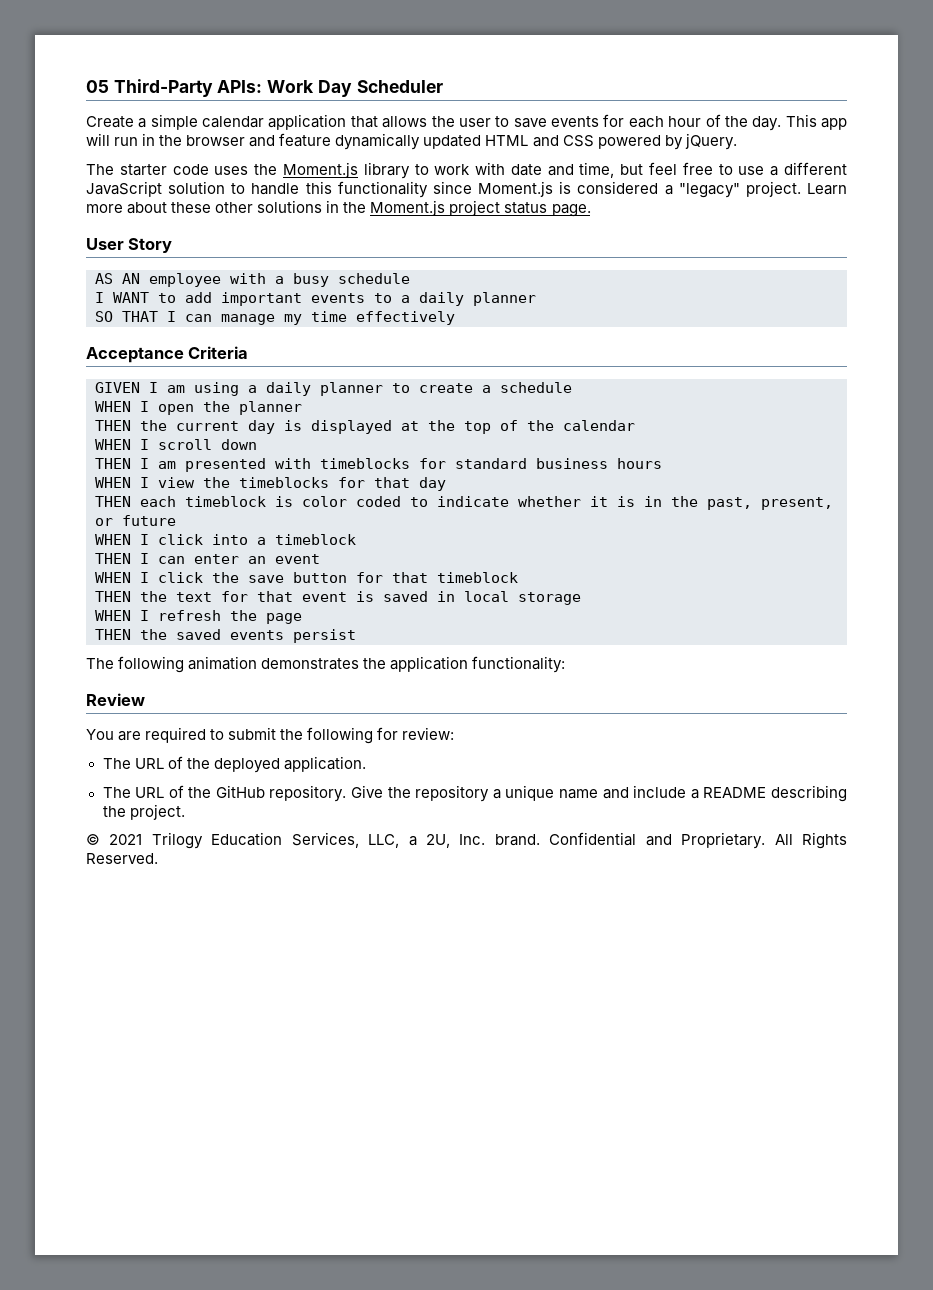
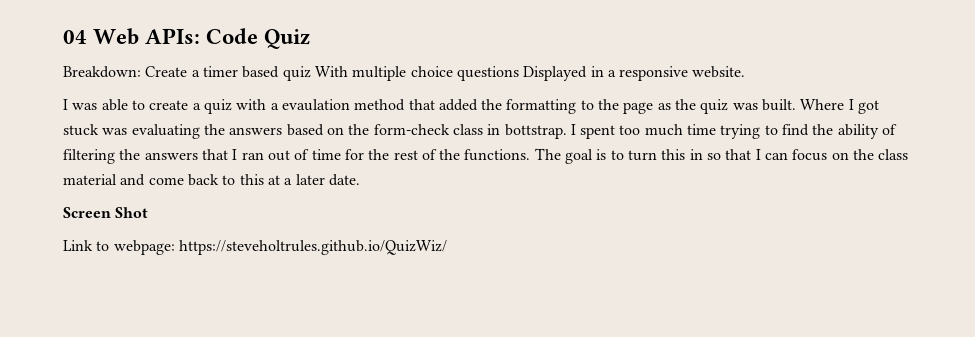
[86,79,443,97] [86,114,847,131] [86,133,737,150] [86,162,847,179] [86,181,848,198] [86,200,591,217] [86,238,173,253] [95,273,410,287] [95,292,536,306] [95,311,455,325] [86,346,249,363] [95,382,572,396] [95,401,302,415] [95,420,635,434] [95,439,257,450] [95,458,662,472] [95,477,446,491] [95,496,833,510] [95,515,176,526] [95,534,356,545] [95,553,320,564] [95,572,518,583] [95,591,581,605] [95,610,302,624] [95,629,356,643] [86,656,566,673] [86,693,145,706] [86,727,455,744] [102,756,366,773] [102,785,847,802] [102,804,185,820] [86,832,848,849] [86,853,158,864] 05 Third-Party APIs: Work Day Scheduler // Create a simple calendar application that allows the user to save events for each hour of the day. This app will run in the browser and feature dynamically updated HTML and CSS powered by jQuery. // The starter code uses the Moment.js library to work with date and time, but feel free to use a different JavaScript solution to handle this functionality since Moment.js is considered a "legacy" project. Learn more about these other solutions in the Moment.js project status page. // User Story // AS AN employee with a busy schedule // I WANT to add important events to a daily planner // SO THAT I can manage my time effectively // Acceptance Criteria // GIVEN I am using a daily planner to create a schedule // WHEN I open the planner // THEN the current day is displayed at the top of the calendar // WHEN I scroll down // THEN I am presented with timeblocks for standard business hours // WHEN I view the timeblocks for that day // THEN each timeblock is color coded to indicate whether it is in the past, present, or future // WHEN I click into a timeblock // THEN I can enter an event // WHEN I click the save button for that timeblock // THEN the text for that event is saved in local storage // WHEN I refresh the page // THEN the saved events persist // The following animation demonstrates the application functionality: // Review // You are required to submit the following for review: // The URL of the deployed application. // The URL of the GitHub repository. Give the repository a unique name and include a README describing the project. // © 2021 Trilogy Education Services, LLC, a 2U, Inc. brand. Confidential and Proprietary. All Rights Reserved. -> [63,28,311,49] [63,66,746,81] [63,99,880,114] [63,124,898,139] [63,148,909,164] [63,174,360,186] [63,207,149,218] [63,240,447,255] 04 Web APIs: Code Quiz // Breakdown: Create a timer based quiz With multiple choice questions Displayed in a responsive website. // I was able to create a quiz with a evaulation method that added the formatting to the page as the quiz was built. Where I got stuck was evaluating the answers based on the form-check class in bottstrap. I spent too much time trying to find the ability of filtering the answers that I ran out of time for the rest of the functions. The goal is to turn this in so that I can focus on the class material and come back to this at a later date. // Screen Shot // Link to webpage: https://steveholtrules.github.io/QuizWiz/

